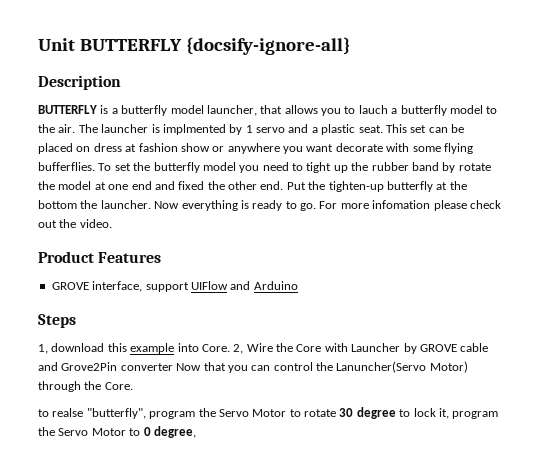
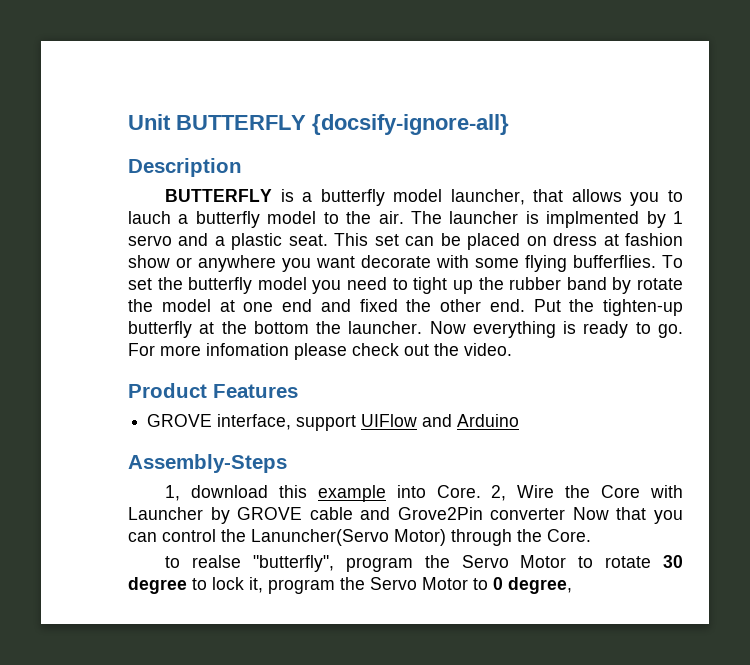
[38,314,76,328] Steps -> [128,454,287,473] Assembly-Steps

